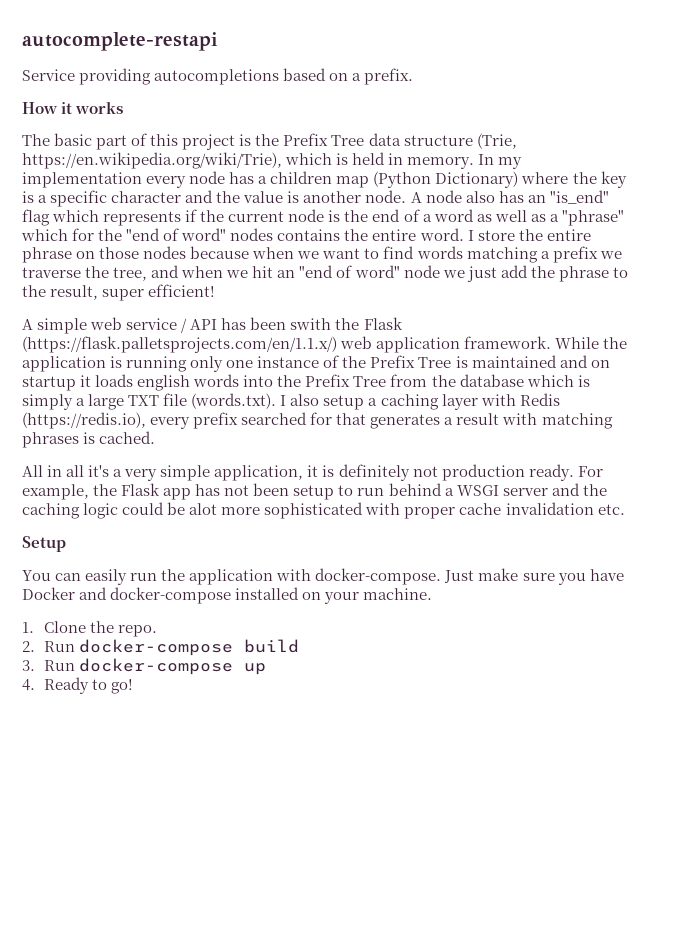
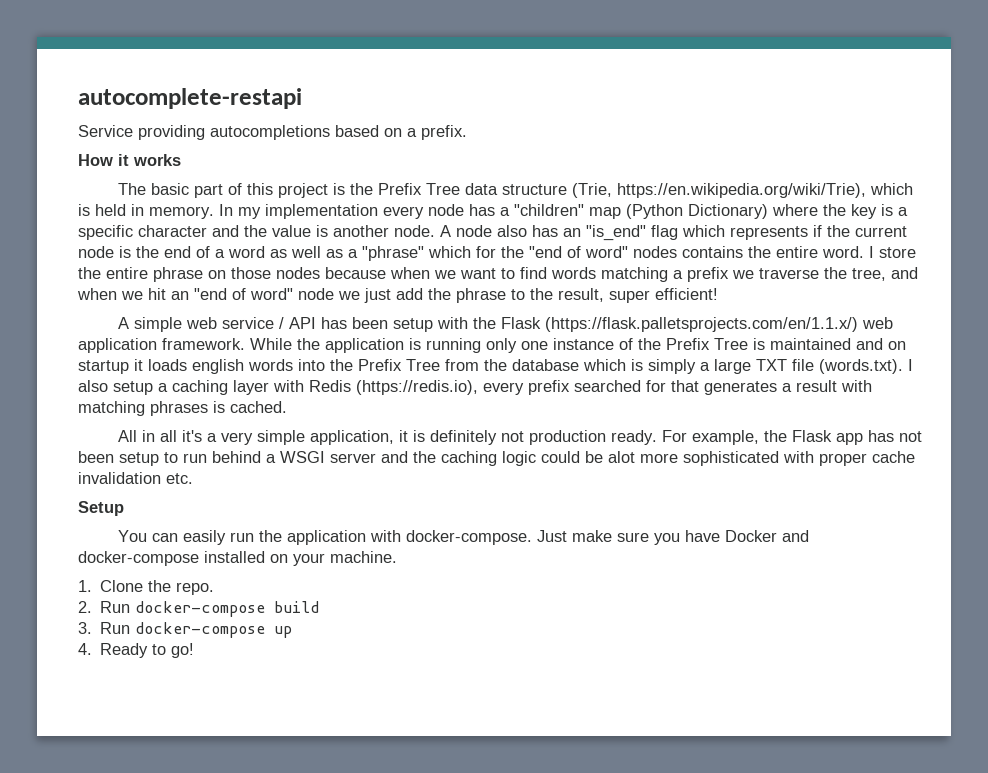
[270,171,333,184] children -> [514,204,584,216] "children"
[290,318,332,330] swith -> [393,317,469,332] setup with

